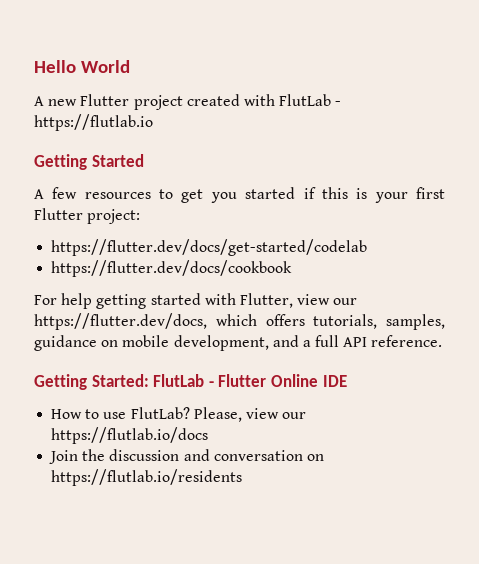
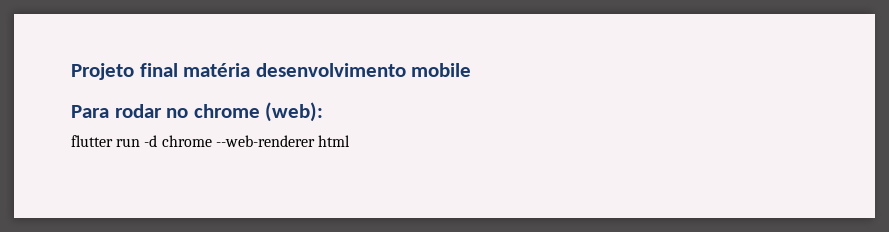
[34,60,130,73] [34,94,342,110] [34,114,153,131] [34,154,144,170] [34,187,446,203] [34,208,141,224] [51,239,368,256] [51,260,293,277] [34,293,358,309] [34,313,445,330] [34,335,443,351] [34,374,347,390] [51,407,307,422] [51,427,209,444] [49,449,324,464] [51,469,243,486] Hello World // A new Flutter project created with FlutLab - https://flutlab.io // Getting Started // A few resources to get you started if this is your first Flutter project: // https://flutter.dev/docs/get-started/codelab // https://flutter.dev/docs/cookbook // For help getting started with Flutter, view our https://flutter.dev/docs, which offers tutorials, samples, guidance on mobile development, and a full API reference. // Getting Started: FlutLab - Flutter Online IDE // How to use FlutLab? Please, view our https://flutlab.io/docs // Join the discussion and conversation on https://flutlab.io/residents -> [71,63,472,80] [71,102,324,122] [71,135,350,147] Projeto final matéria desenvolvimento mobile // Para rodar no chrome (web): // flutter run -d chrome --web-renderer html

